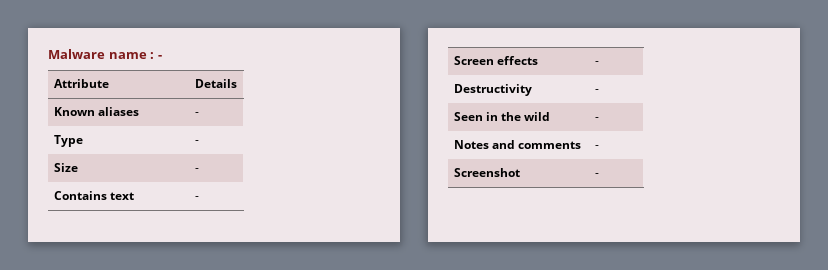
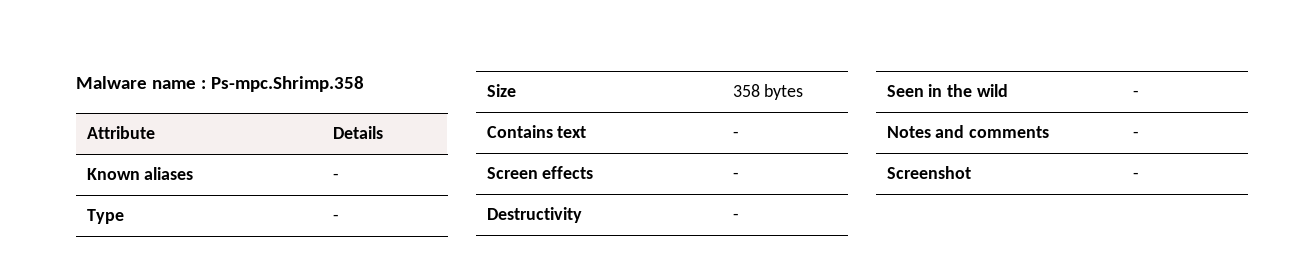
[157,55,162,59] - -> [211,76,365,92] Ps-mpc.Shrimp.358
[194,168,199,172] - -> [732,84,804,100] 358 bytes

